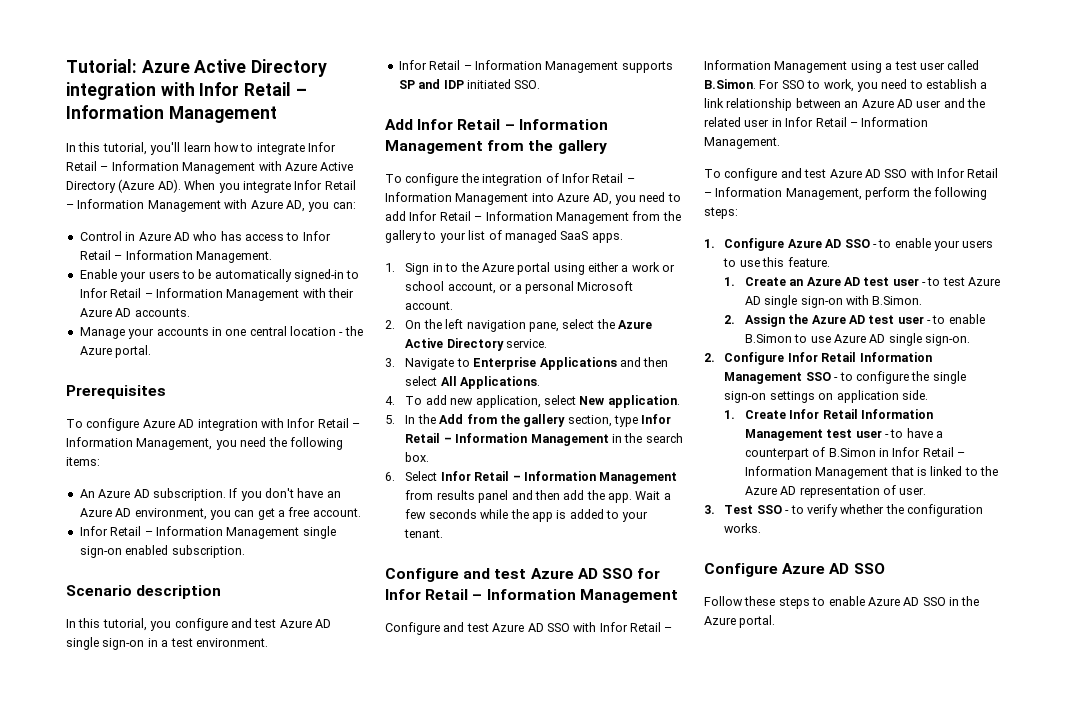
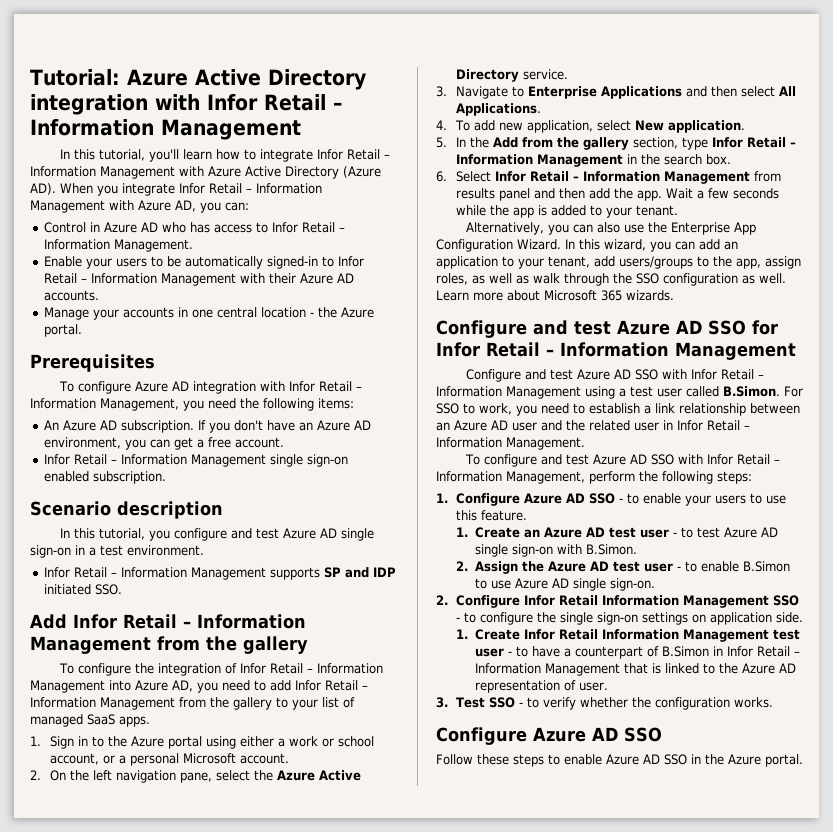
(444, 533) none -> [466,222,757,235] [436,239,738,252] [436,256,801,269] [436,273,786,286] [436,290,674,301] // Alternatively, you can also use the Enterprise App Configuration Wizard. In this wizard, you can add an application to your tenant, add users/groups to the app, assign roles, as well as walk through the SSO configuration as well. Learn more about Microsoft 365 wizards.

